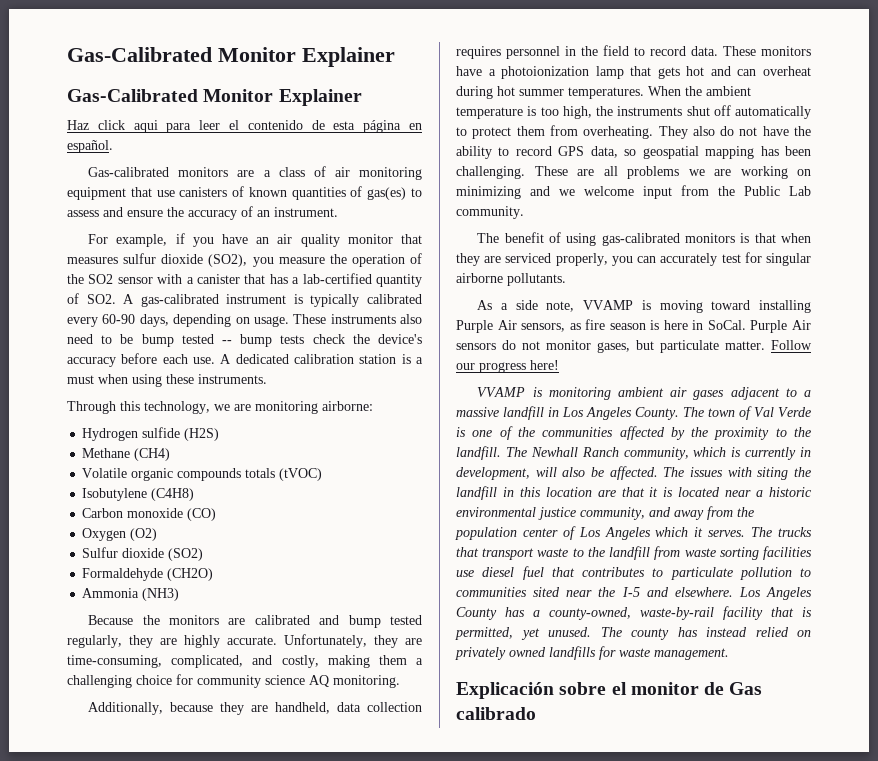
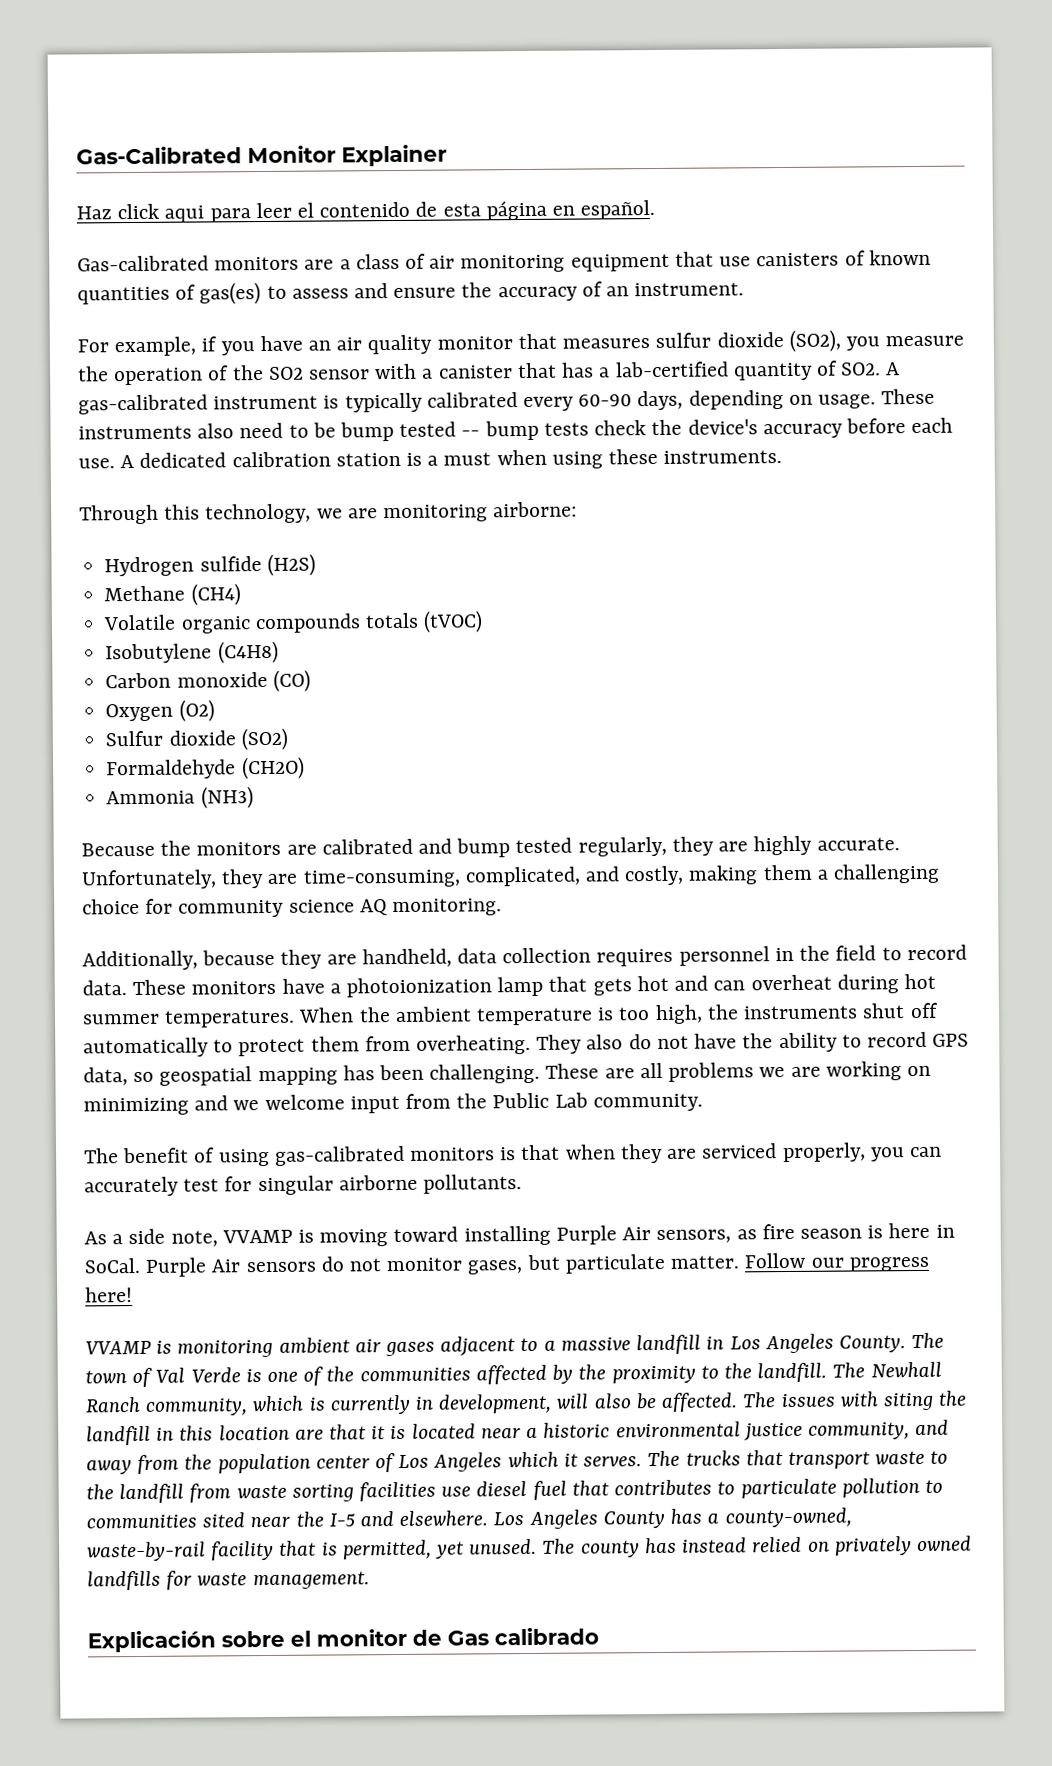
[67,47,395,67] [67,89,362,106] Gas-Calibrated Monitor Explainer // Gas-Calibrated Monitor Explainer -> [76,144,447,167] Gas-Calibrated Monitor Explainer

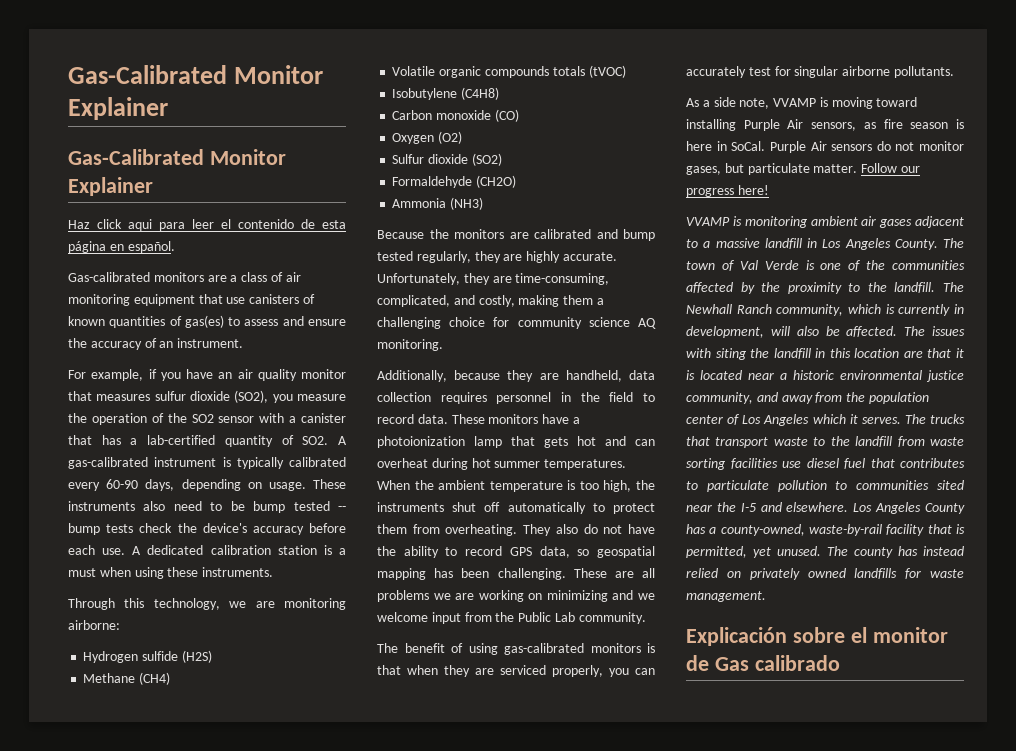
[76,144,447,167] Gas-Calibrated Monitor Explainer -> [68,65,323,84] [68,97,168,120] [68,149,286,165] [68,177,153,196] Gas-Calibrated Monitor Explainer // Gas-Calibrated Monitor Explainer

